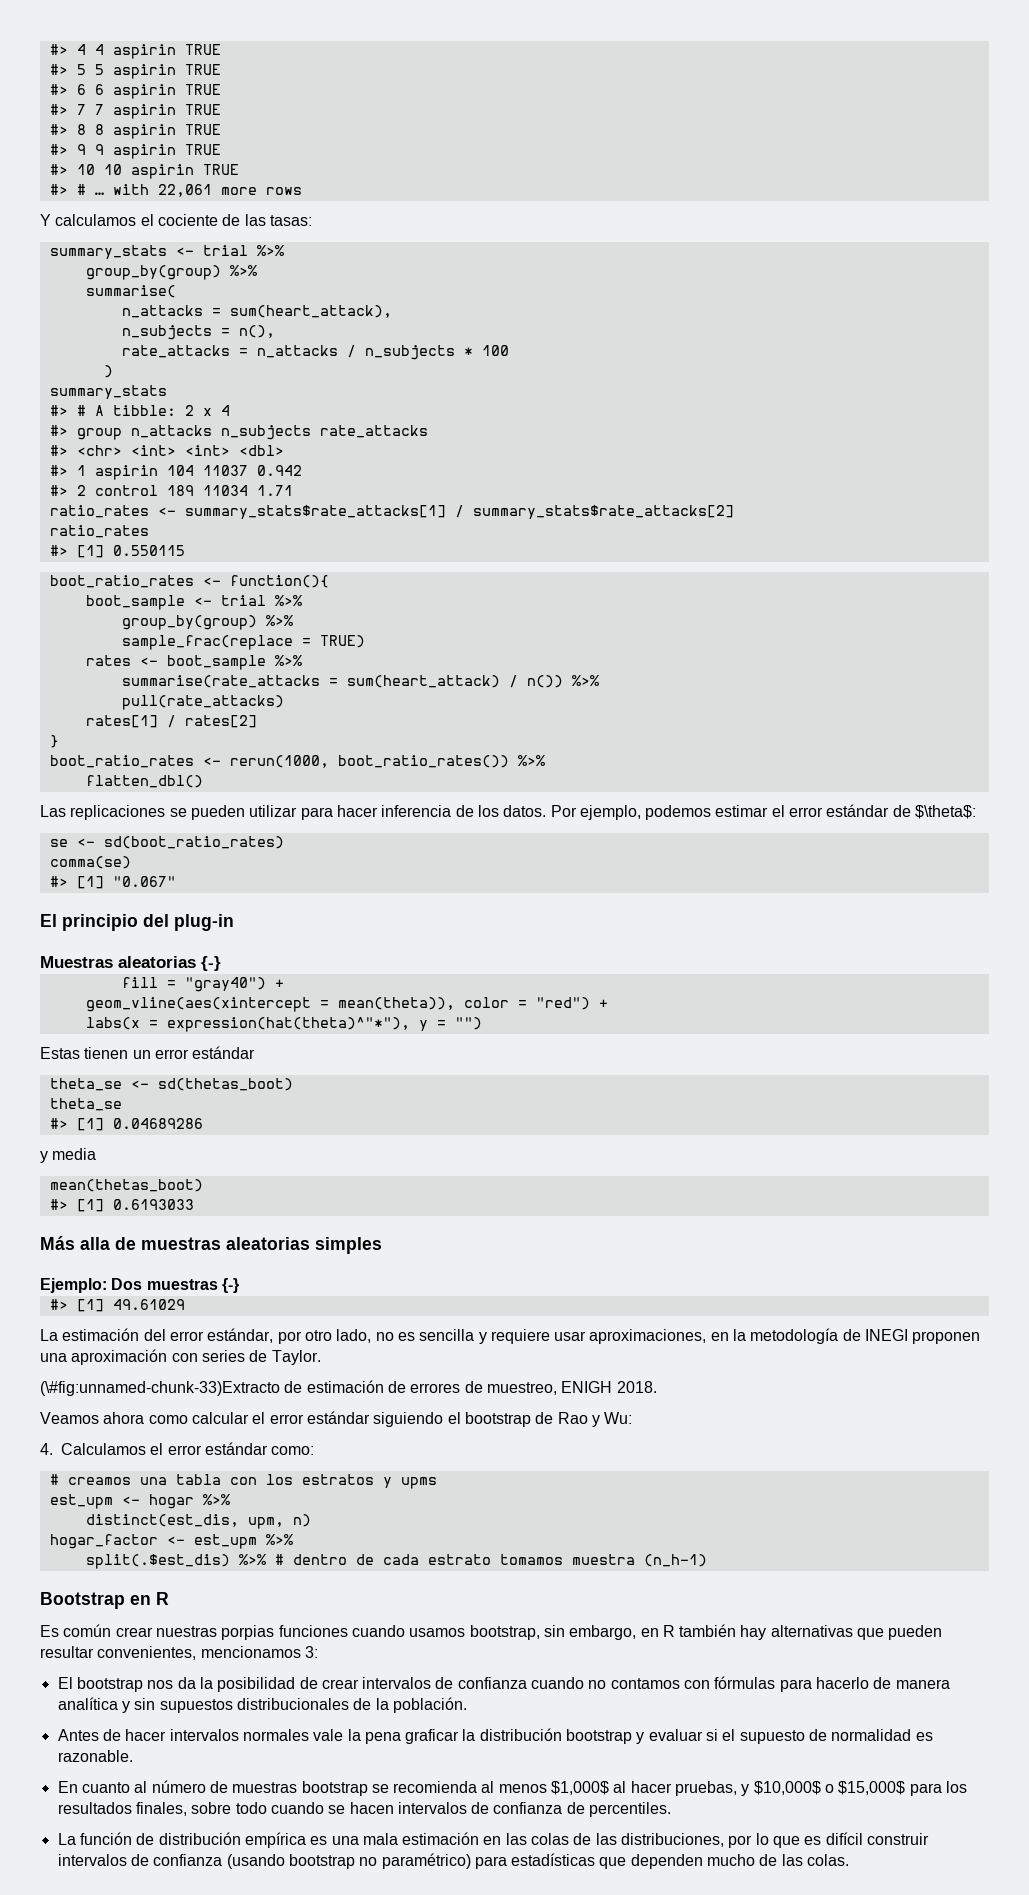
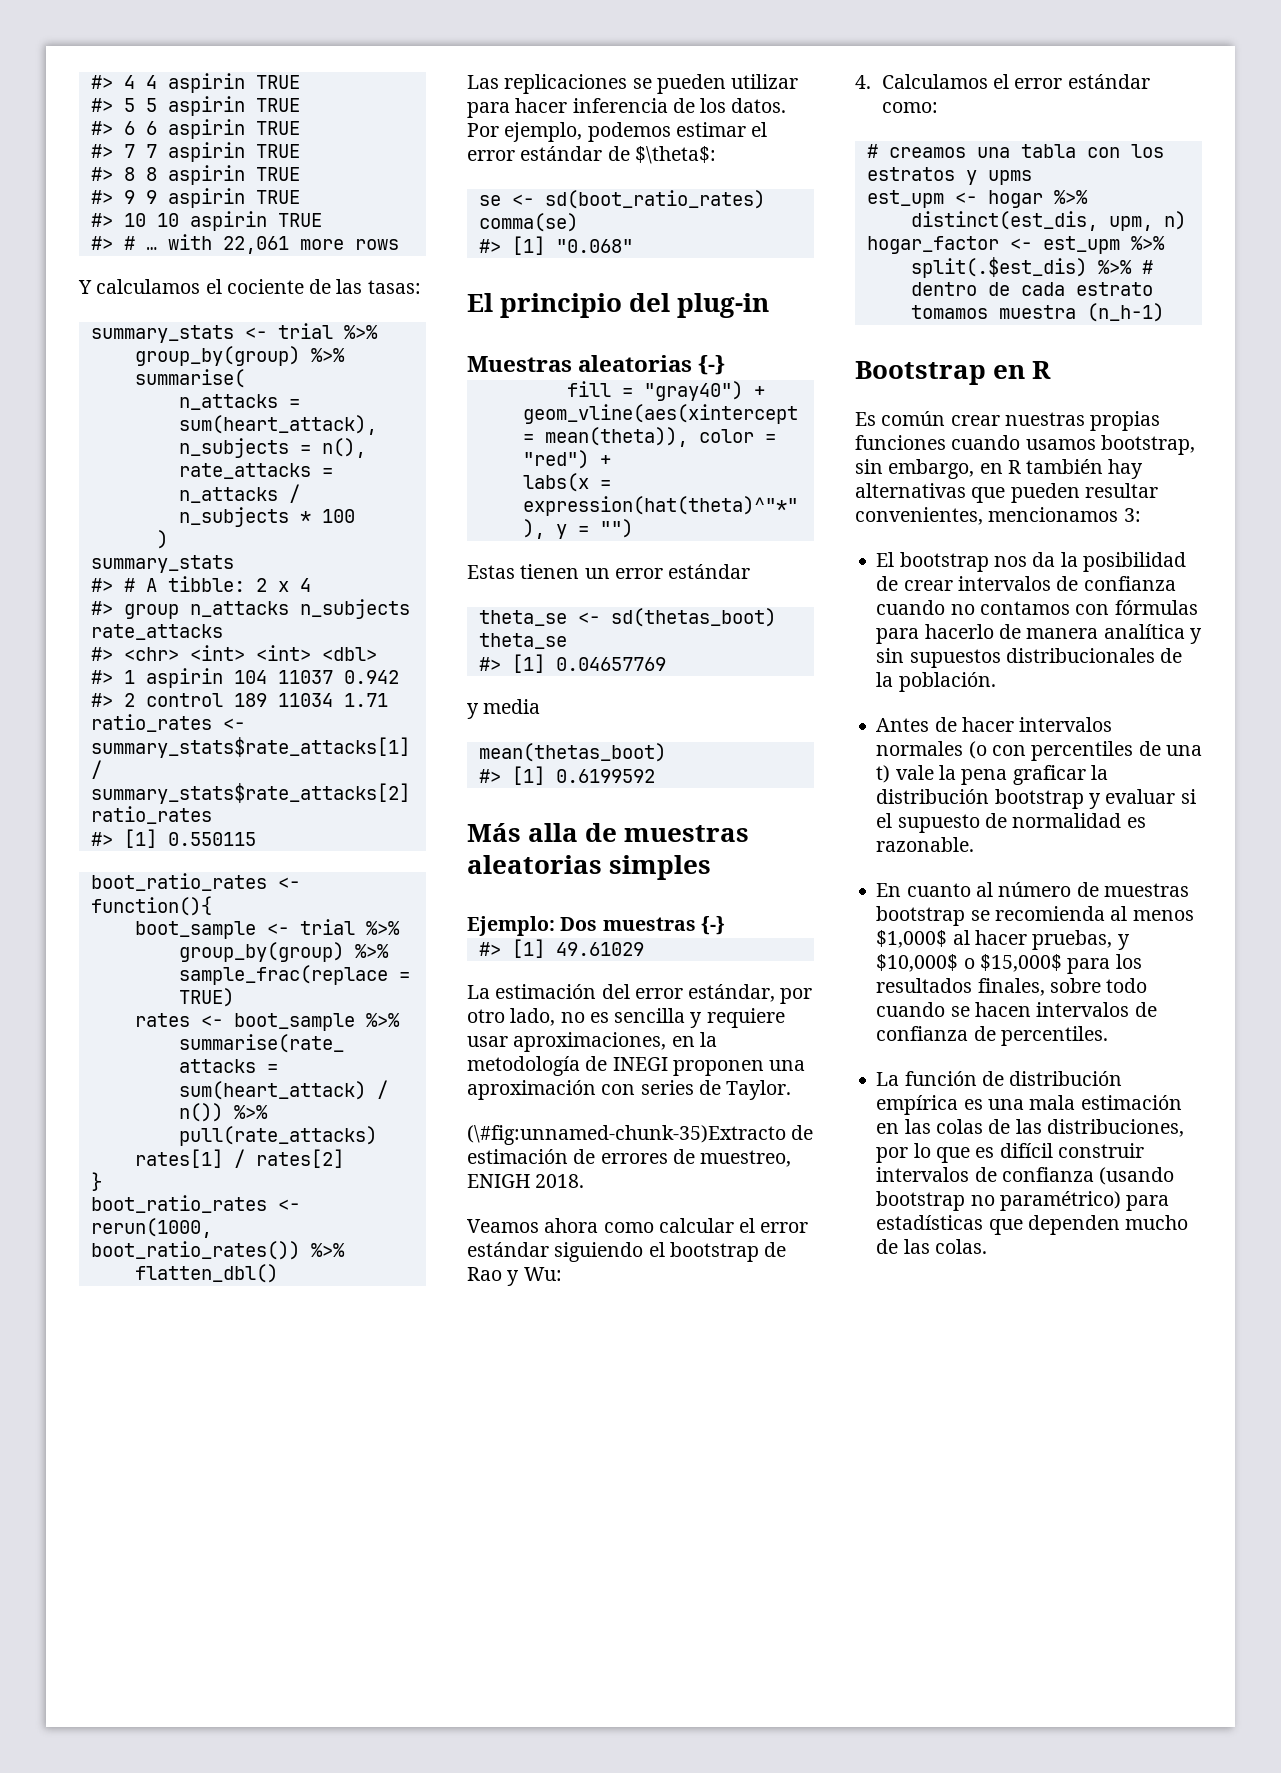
[112,876,176,887] "0.067" -> [555,239,633,253] "0.068"
[112,1118,203,1129] 0.04689286 -> [555,657,666,671] 0.04657769
[112,1199,194,1210] 0.6193033 -> [555,769,655,783] 0.6199592
[40,1381,280,1396] (\#fig:unnamed-chunk-33)Extracto -> [467,1125,786,1145] (\#fig:unnamed-chunk-35)Extracto
[221,1625,275,1640] porpias -> [1090,411,1161,431] propias
(309, 1735) none -> [968,741,1202,761] [876,765,891,783] (o con percentiles de una t)

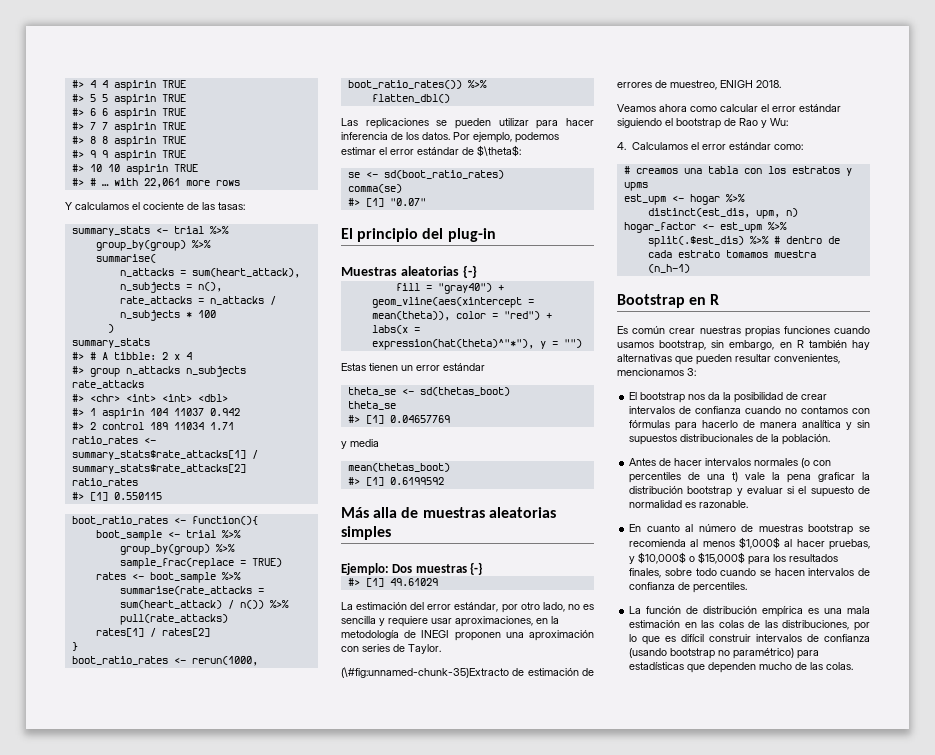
[555,239,633,253] "0.068" -> [389,198,426,206] "0.07"

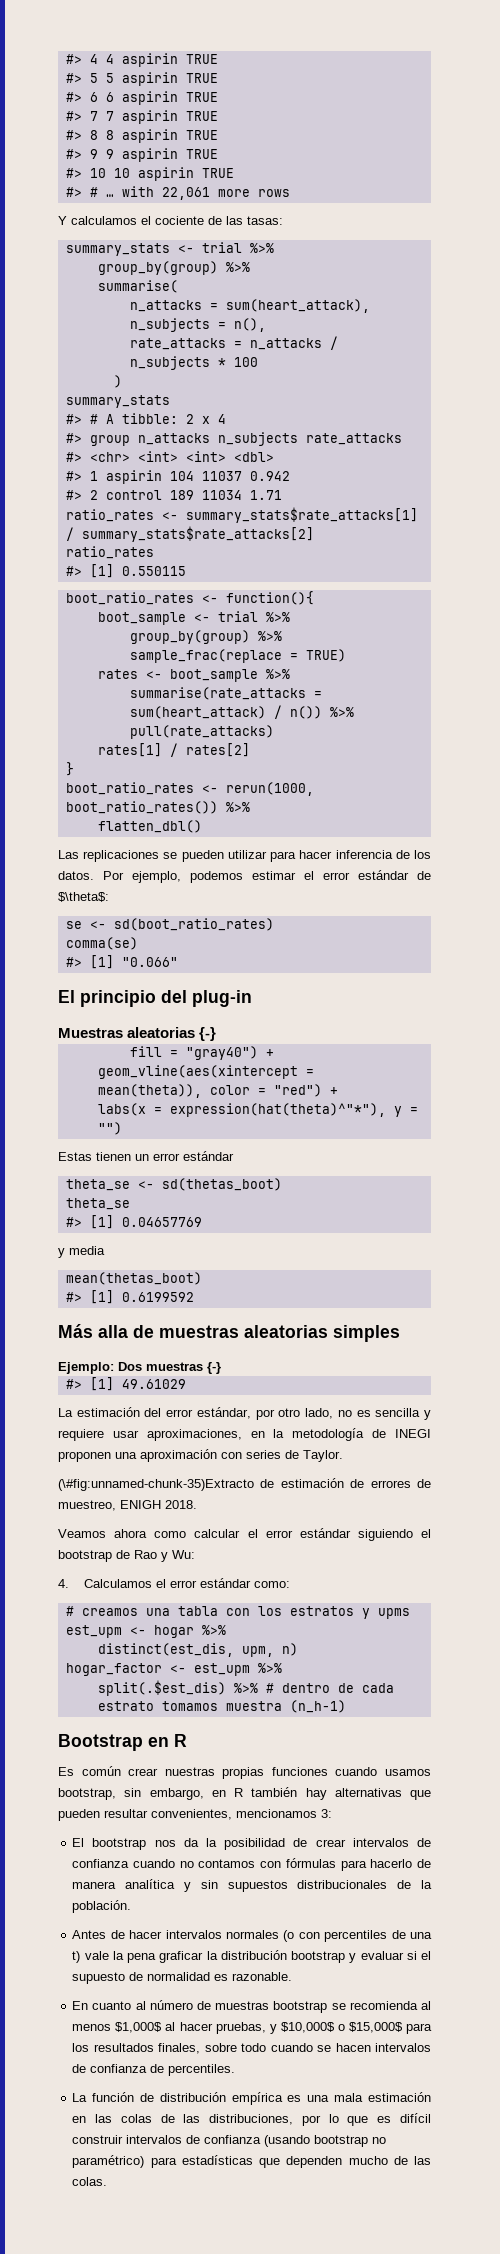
[389,198,426,206] "0.07" -> [121,957,178,967] "0.066"

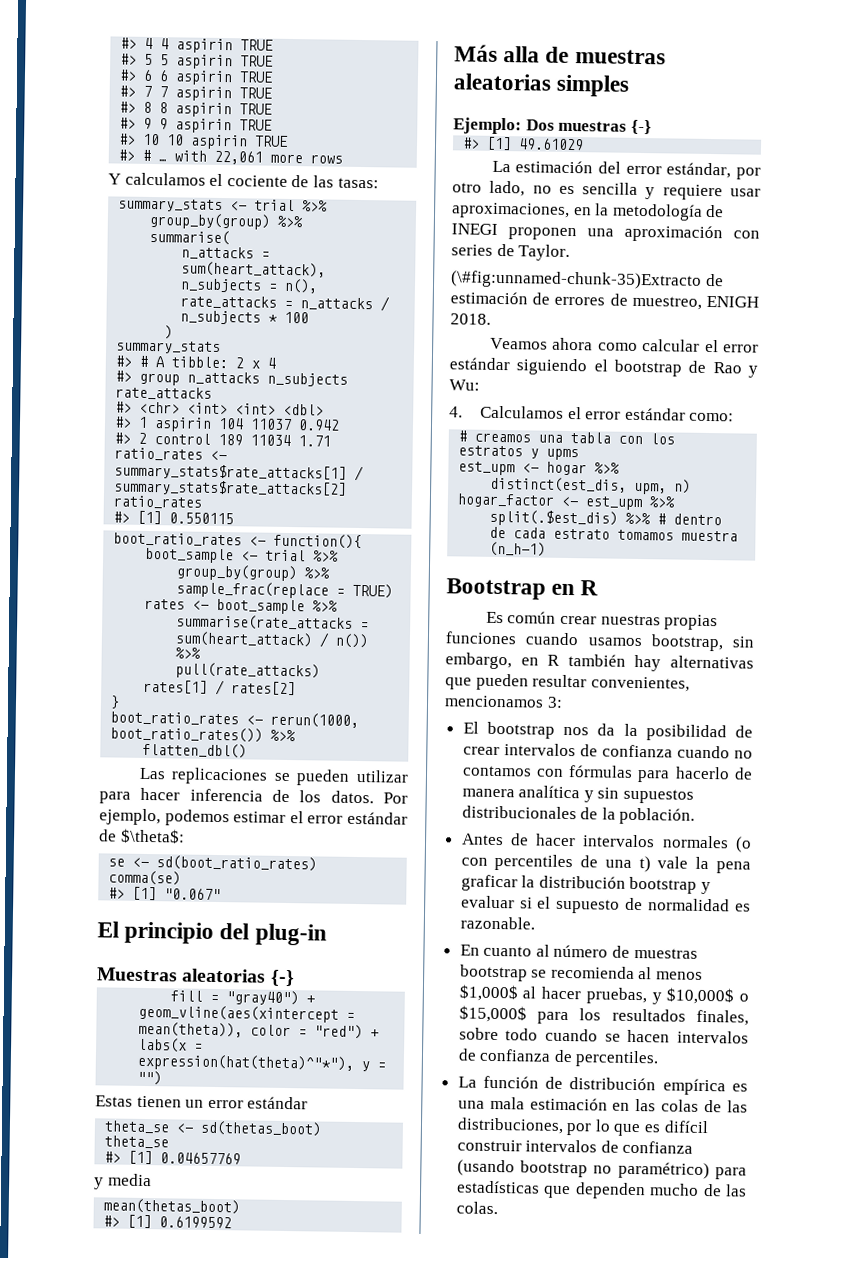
[121,957,178,967] "0.066" -> [164,888,222,901] "0.067"

